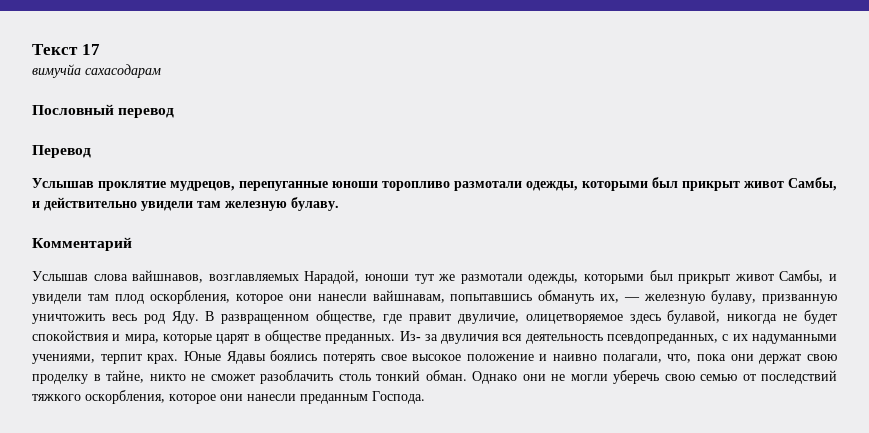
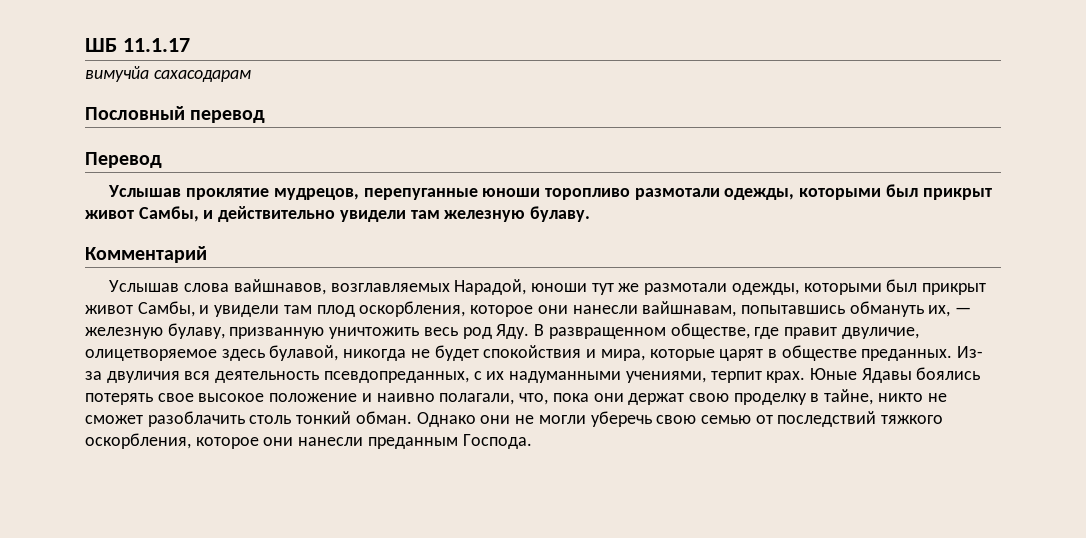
[32,44,100,55] Текст 17 -> [85,38,190,52] ШБ 11.1.17

